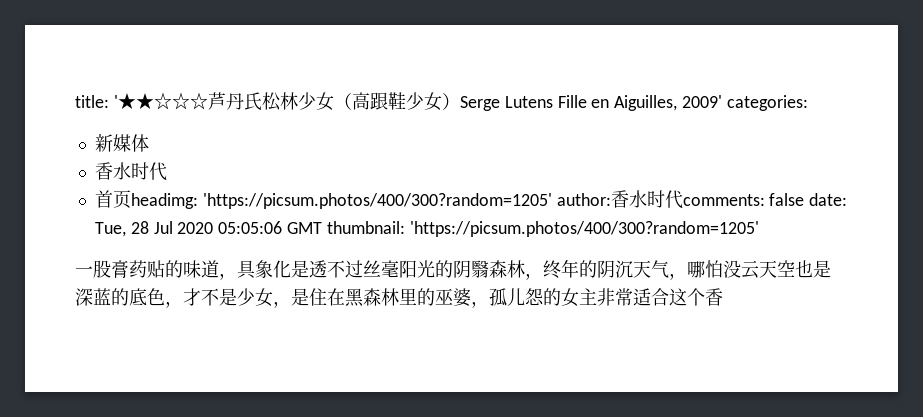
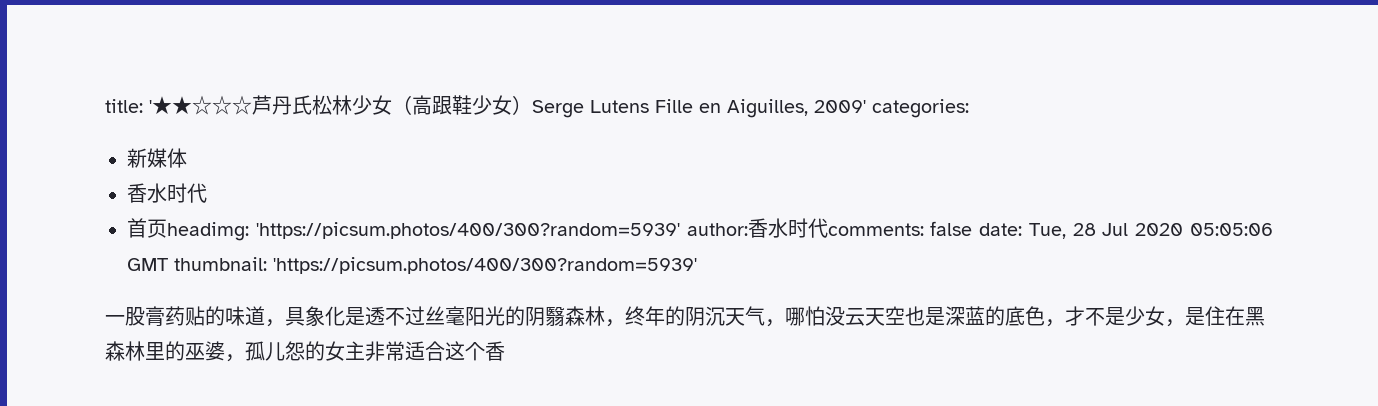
[202,193,552,209] 'https://picsum.photos/400/300?random=1205' -> [255,222,680,239] 'https://picsum.photos/400/300?random=5939'
[409,221,759,237] 'https://picsum.photos/400/300?random=1205' -> [273,257,697,274] 'https://picsum.photos/400/300?random=5939'

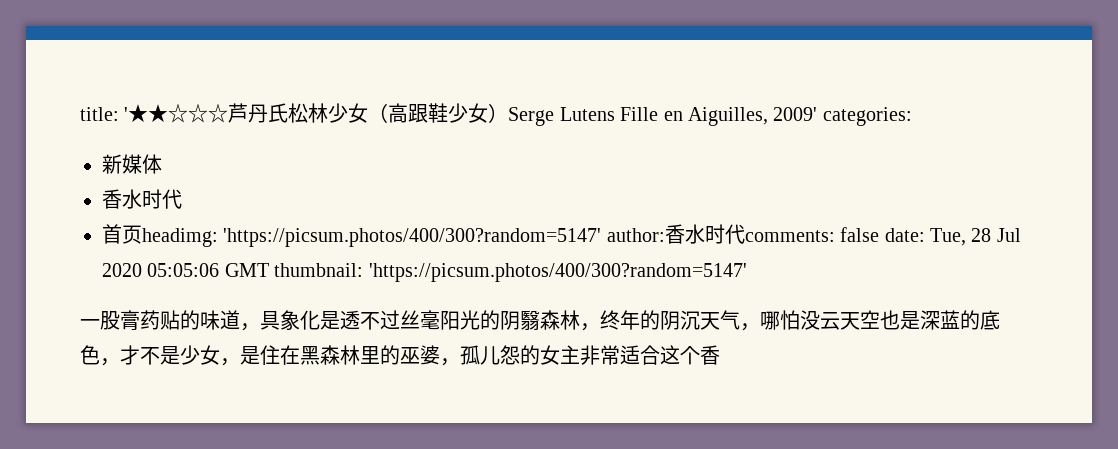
[255,222,680,239] 'https://picsum.photos/400/300?random=5939' -> [223,228,602,247] 'https://picsum.photos/400/300?random=5147'
[273,257,697,274] 'https://picsum.photos/400/300?random=5939' -> [368,263,747,282] 'https://picsum.photos/400/300?random=5147'

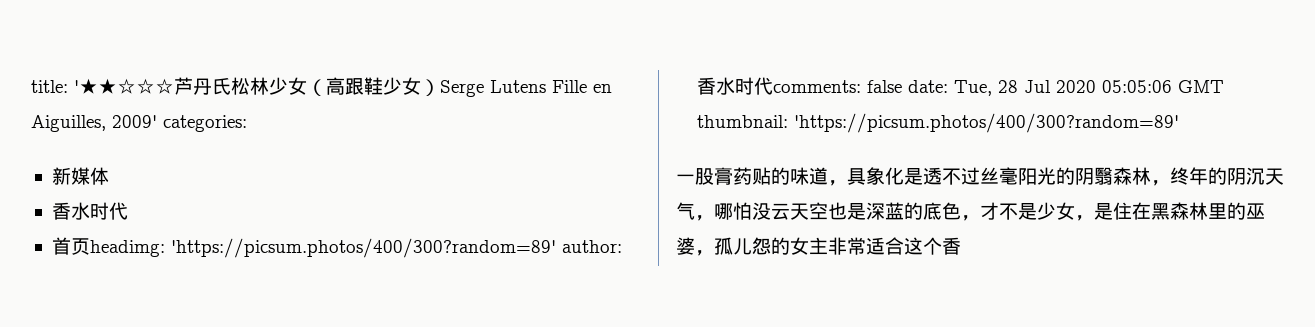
[223,228,602,247] 'https://picsum.photos/400/300?random=5147' -> [170,238,556,258] 'https://picsum.photos/400/300?random=89'
[368,263,747,282] 'https://picsum.photos/400/300?random=5147' -> [793,113,1179,133] 'https://picsum.photos/400/300?random=89'

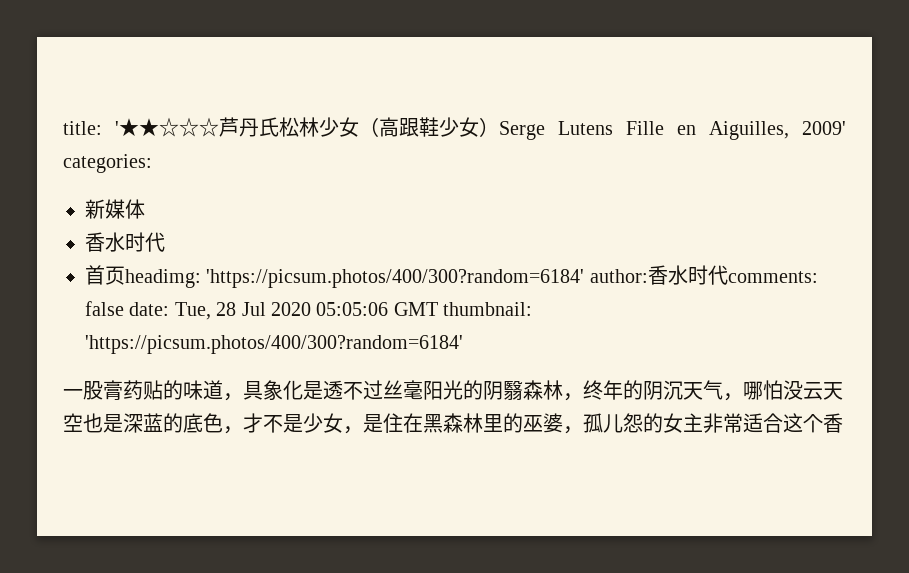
[170,238,556,258] 'https://picsum.photos/400/300?random=89' -> [206,269,585,288] 'https://picsum.photos/400/300?random=6184'
[793,113,1179,133] 'https://picsum.photos/400/300?random=89' -> [85,335,463,354] 'https://picsum.photos/400/300?random=6184'

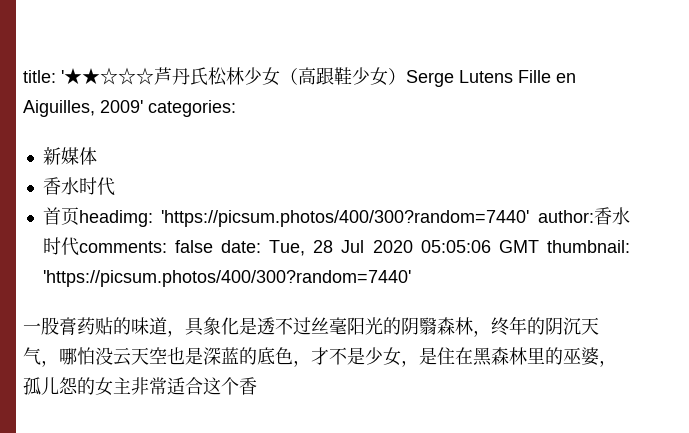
[206,269,585,288] 'https://picsum.photos/400/300?random=6184' -> [161,210,530,227] 'https://picsum.photos/400/300?random=7440'
[85,335,463,354] 'https://picsum.photos/400/300?random=6184' -> [42,270,411,287] 'https://picsum.photos/400/300?random=7440'

